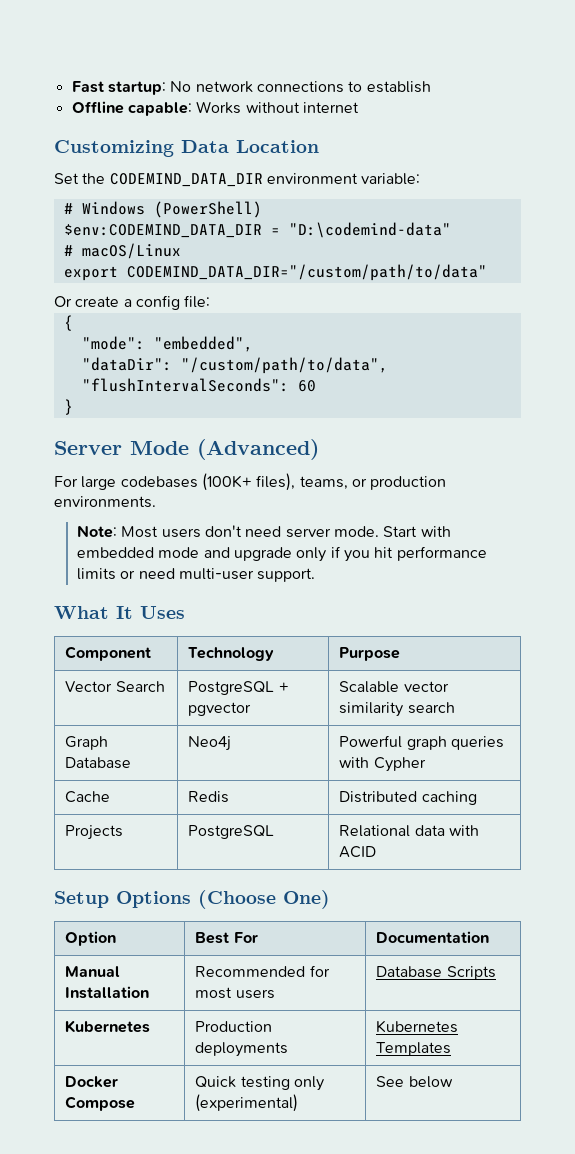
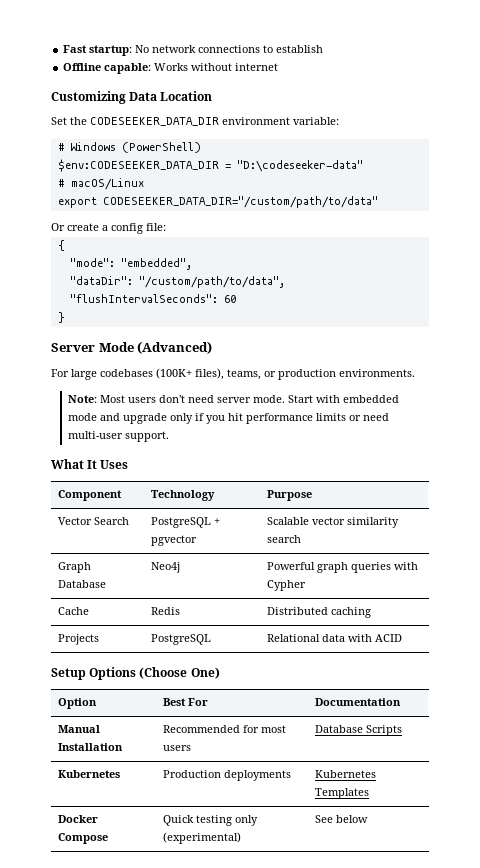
[109,173,263,187] CODEMIND_DATA_DIR -> [90,117,219,126] CODESEEKER_DATA_DIR
[63,222,451,238] $env:CODEMIND_DATA_DIR = "D:\codemind-data" -> [57,159,363,172] $env:CODESEEKER_DATA_DIR = "D:\codeseeker-data"
[126,264,487,281] CODEMIND_DATA_DIR="/custom/path/to/data" -> [102,196,378,208] CODESEEKER_DATA_DIR="/custom/path/to/data"

